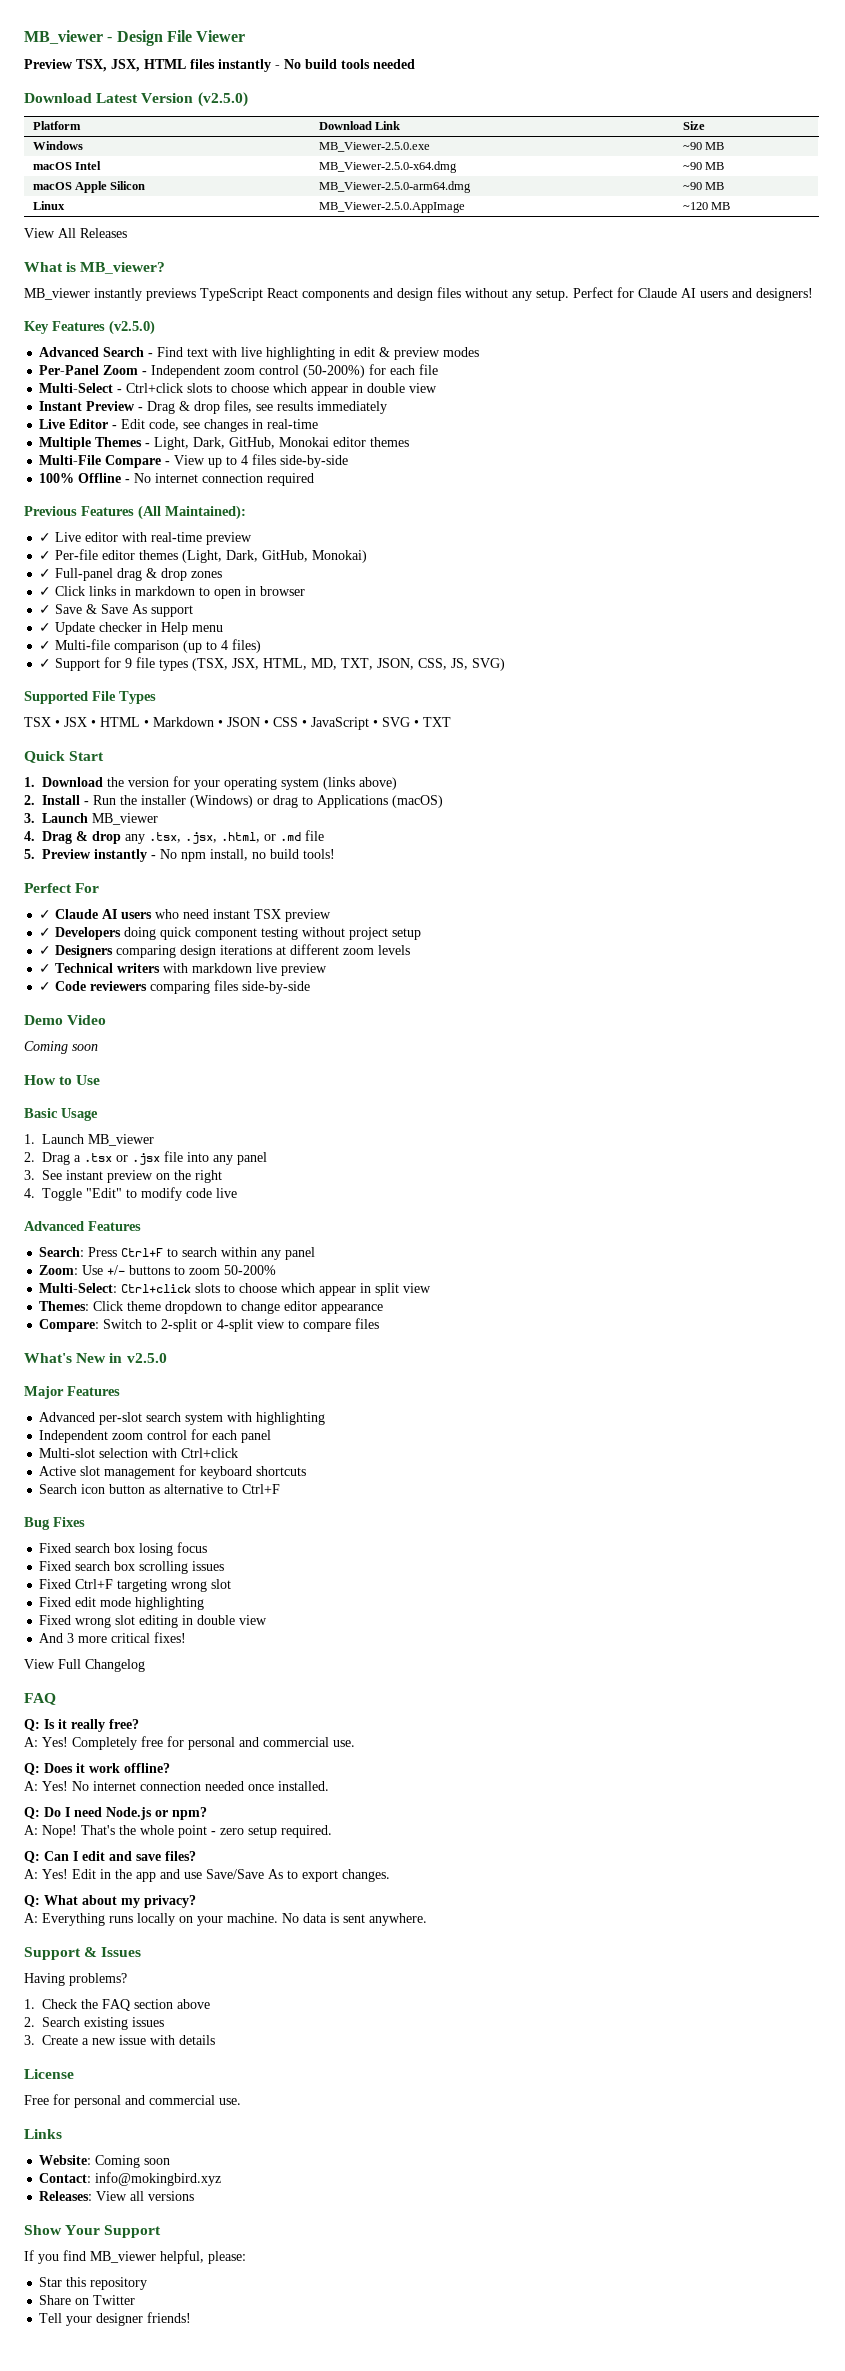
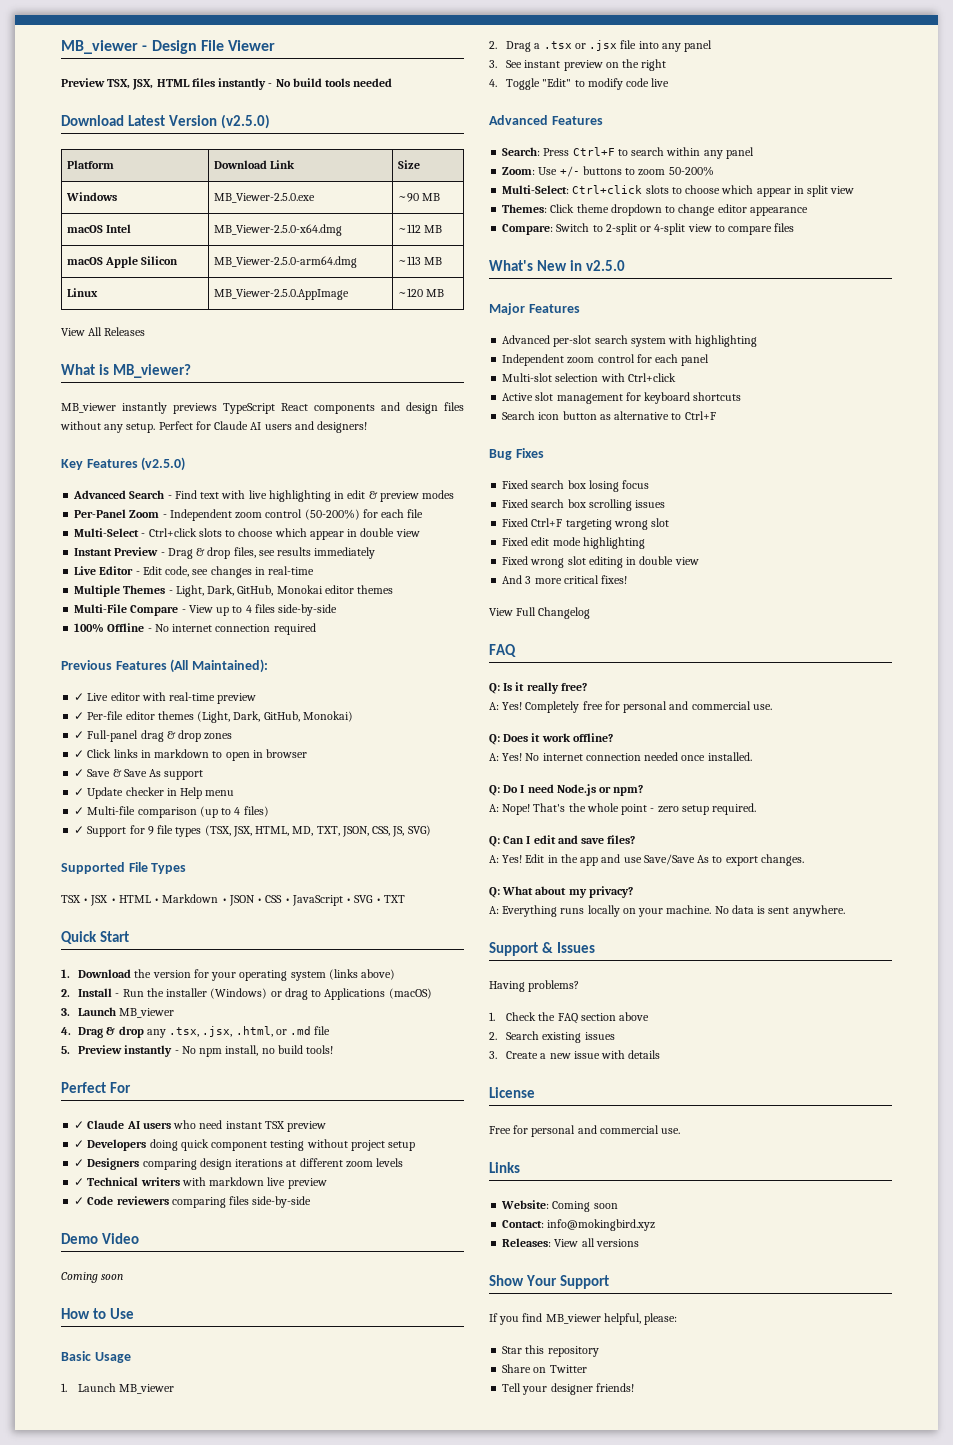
[682,162,702,170] ~90 -> [397,224,421,233] ~112
[682,182,702,190] ~90 -> [397,256,421,265] ~113

